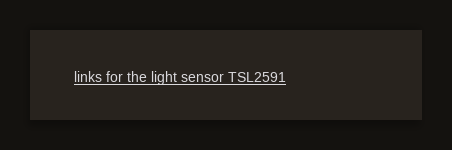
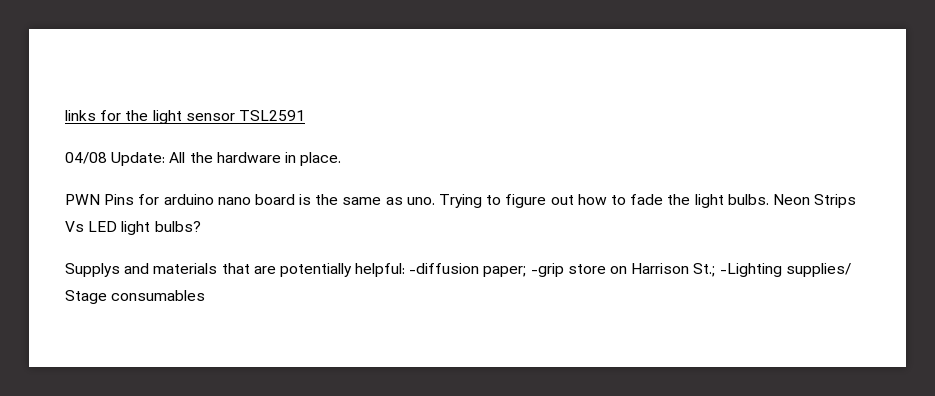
(286, 77) none -> [65,152,342,166] [65,194,857,208] [65,221,201,235] [65,263,851,277] [65,290,206,304] // 04/08 Update: All the hardware in place. // PWN Pins for arduino nano board is the same as uno. Trying to figure out how to fade the light bulbs. Neon Strips Vs LED light bulbs? // Supplys and materials that are potentially helpful: -diffusion paper; -grip store on Harrison St.; -Lighting supplies/ Stage consumables

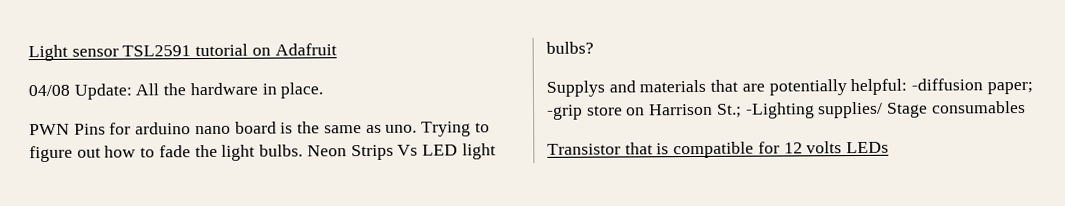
[65,110,182,124] links for the light -> [28,44,68,62] Light
(305, 115) none -> [195,43,337,57] tutorial on Adafruit
(206, 295) none -> [547,141,890,159] // Transistor that is compatible for 12 volts LEDs

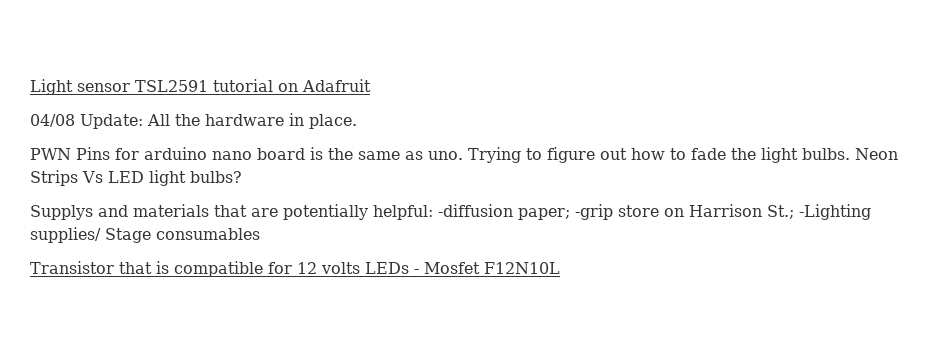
(890, 147) none -> [414,262,560,274] - Mosfet F12N10L

